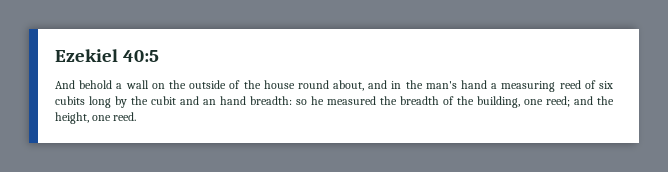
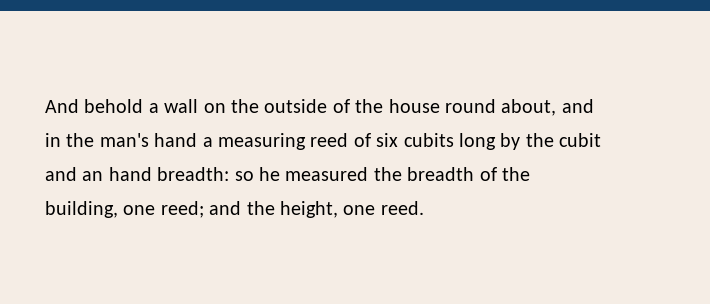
[55,49,159,62] Ezekiel 40:5 // -> (45, 106) none

